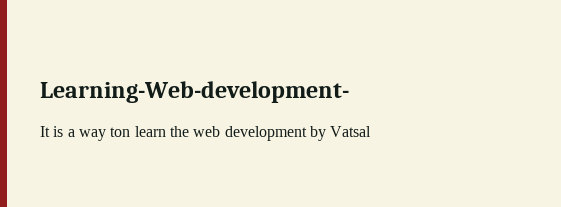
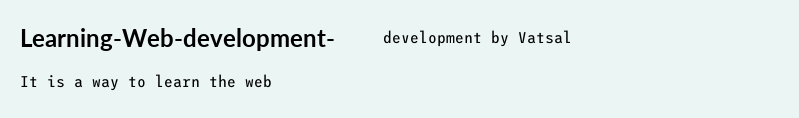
[110,127,131,137] ton -> [128,76,146,88] to

